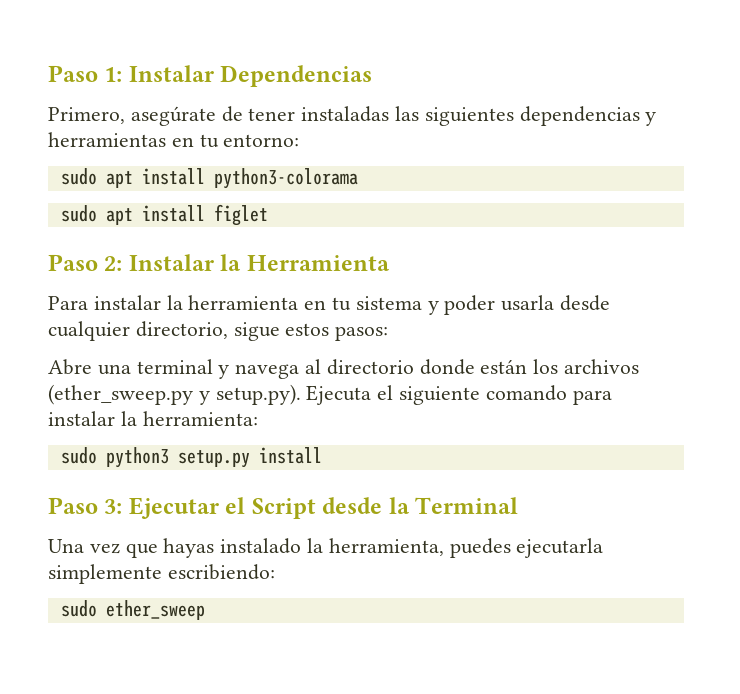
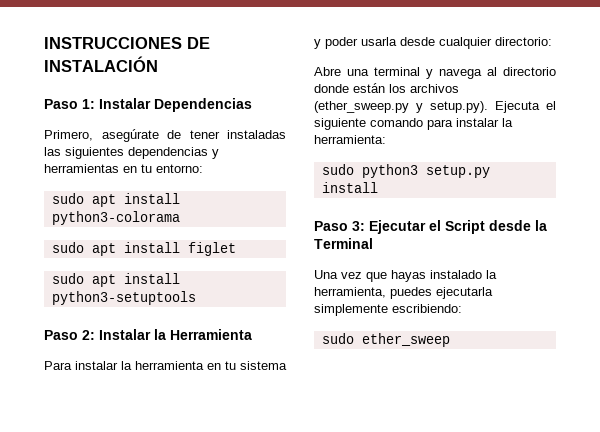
(48, 73) none -> [44,37,210,49] [44,56,158,72] INSTRUCCIONES DE INSTALACIÓN //
(268, 215) none -> [51,273,180,287] [51,291,196,305] // sudo apt install python3-setuptools
[135,321,389,341] directorio, sigue estos pasos: -> [495,37,552,46] directorio:

